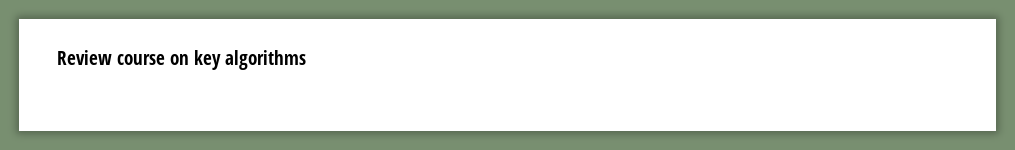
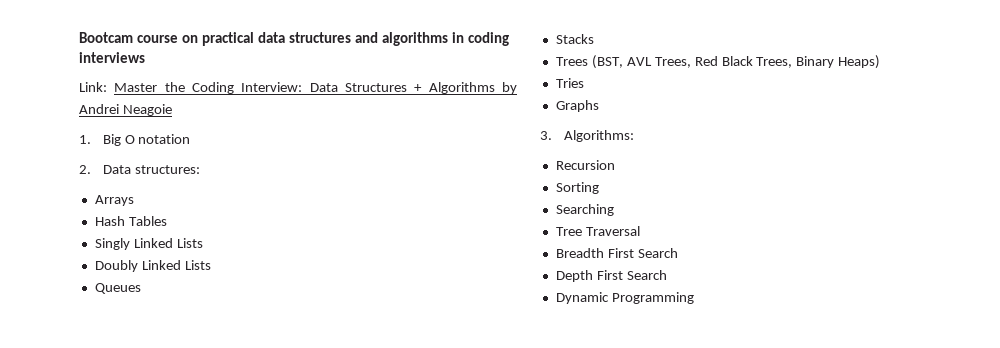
[57,50,112,65] Review -> [79,32,133,43] Bootcam
[194,50,306,70] key algorithms -> [202,32,510,46] [79,52,145,63] [79,82,517,94] [79,104,172,116] [79,134,191,146] [79,165,200,174] [94,195,134,206] [94,216,167,226] [94,238,203,250] [94,260,211,272] [94,283,141,294] [555,34,594,44] [555,55,881,69] [555,78,584,88] [555,100,599,112] [540,130,634,142] [555,160,615,170] [555,182,599,194] [555,204,614,216] [555,226,640,236] [555,248,678,258] [555,270,667,282] [555,292,694,304] practical data structures and algorithms in coding interviews // Link: Master the Coding Interview: Data Structures + Algorithms by Andrei Neagoie // 1. Big O notation // 2. Data structures: // Arrays // Hash Tables // Singly Linked Lists // Doubly Linked Lists // Queues // Stacks // Trees (BST, AVL Trees, Red Black Trees, Binary Heaps) // Tries // Graphs // 3. Algorithms: // Recursion // Sorting // Searching // Tree Traversal // Breadth First Search // Depth First Search // Dynamic Programming

